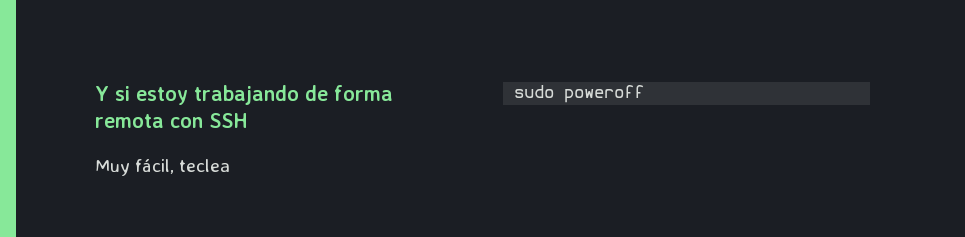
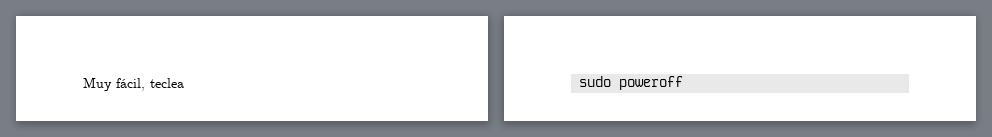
[95,85,393,105] [95,113,248,128] Y si estoy trabajando de forma remota con SSH // -> (83, 84) none

